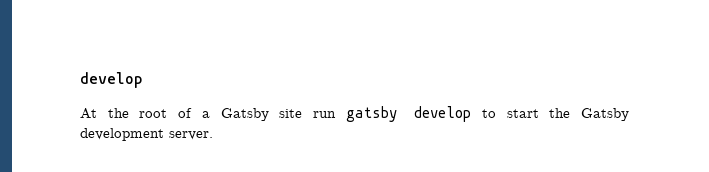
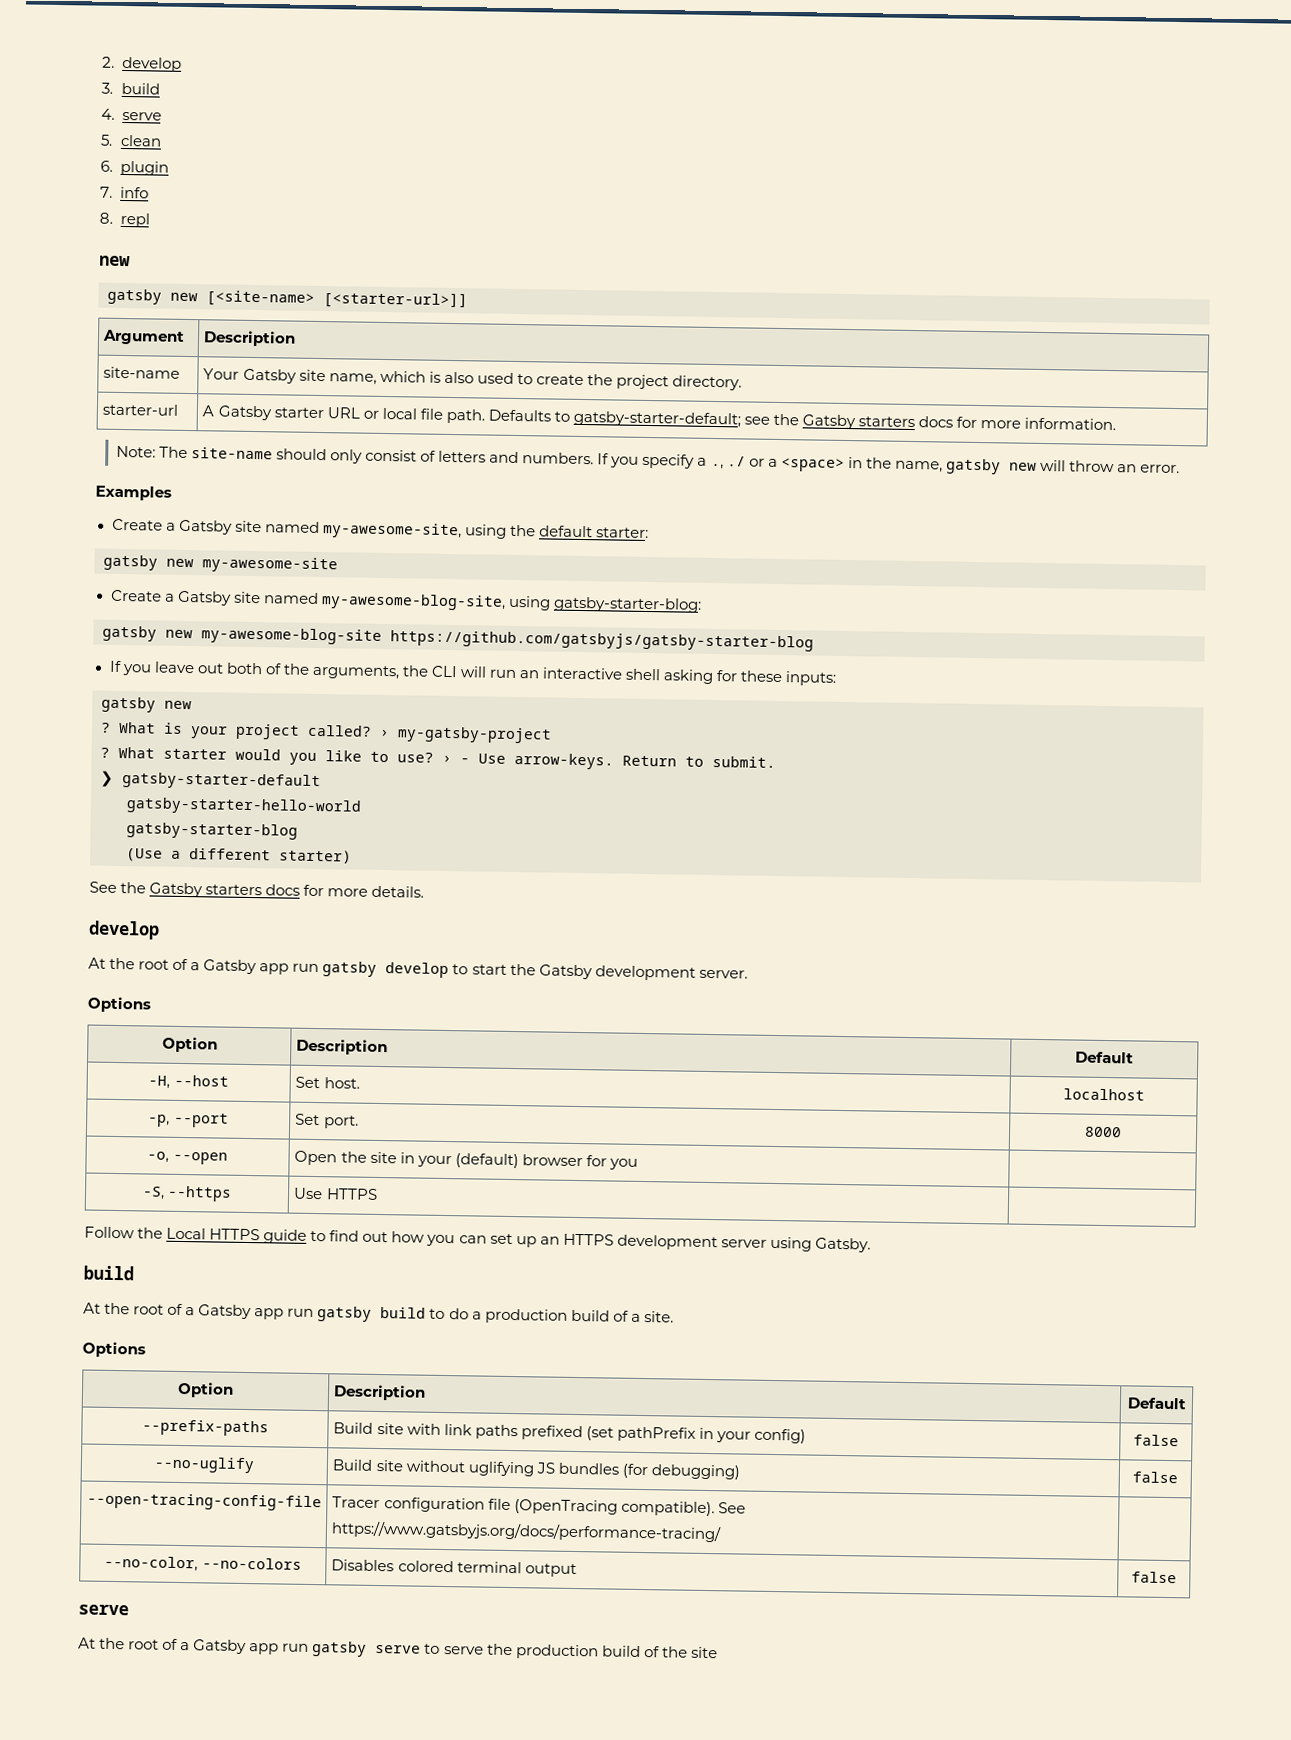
(80, 80) none -> [102,56,182,72] [101,82,160,95] [101,108,162,121] [100,134,162,147] [100,160,169,176] [100,186,149,199] [99,212,150,228] [99,255,131,267] [107,288,468,310] [102,329,186,345] [203,330,297,347] [103,366,181,379] [203,368,743,391] [102,403,180,416] [202,405,1117,431] [115,445,1181,475] [95,485,172,501] [111,518,649,540] [103,554,338,574] [110,589,702,613] [102,625,814,652] [108,660,838,686] [101,696,192,713] [101,721,552,744] [100,746,776,770] [100,770,321,791] [126,797,362,816] [126,822,298,840] [126,848,352,864] [89,881,425,898] 2. develop // 3. build // 4. serve // 5. clean // 6. plugin // 7. info // 8. repl // new // gatsby new [<site-name> [<starter-url>]] // Argument | Description // site-name | Your Gatsby site name, which is also used to create the project directory. // starter-url | A Gatsby starter URL or local file path. Defaults to gatsby-starter-default; see the Gatsby starters docs for more information. // Note: The site-name should only consist of letters and numbers. If you specify a ., ./ or a <space> in the name, gatsby new will throw an error. // Examples // Create a Gatsby site named my-awesome-site, using the default starter: // gatsby new my-awesome-site // Create a Gatsby site named my-awesome-blog-site, using gatsby-starter-blog: // gatsby new my-awesome-blog-site https://github.com/gatsbyjs/gatsby-starter-blog // If you leave out both of the arguments, the CLI will run an interactive shell asking for these inputs: // gatsby new // ? What is your project called? › my-gatsby-project // ? What starter would you like to use? › - Use arrow-keys. Return to submit. // ❯ gatsby-starter-default // gatsby-starter-hello-world // gatsby-starter-blog // (Use a different starter) // See the Gatsby starters docs for more details. //
[279,109,303,118] site -> [259,963,290,975] app
(213, 135) none -> [87,996,152,1013] [161,1036,218,1053] [296,1038,389,1056] [1075,1051,1134,1064] [148,1074,229,1089] [295,1076,360,1089] [1062,1088,1145,1101] [148,1112,229,1128] [295,1113,359,1129] [1085,1126,1122,1138] [147,1151,228,1165] [294,1150,638,1170] [141,1185,233,1202] [293,1187,378,1200] [84,1226,871,1253] [83,1265,134,1281] [83,1302,674,1324] [82,1341,146,1358] [177,1381,234,1398] [333,1384,427,1401] [1126,1397,1187,1410] [141,1419,269,1437] [333,1422,806,1444] [1133,1434,1179,1447] [154,1456,255,1474] [332,1459,740,1480] [1132,1471,1178,1484] [86,1492,322,1512] [332,1496,746,1517] [331,1520,723,1543] [104,1555,302,1572] [331,1559,577,1578] [1131,1571,1177,1584] [78,1604,129,1616] [78,1637,718,1660] // Options // Option | Description | Default // -H, --host | Set host. | localhost // -p, --port | Set port. | 8000 // -o, --open | Open the site in your (default) browser for you | // -S, --https | Use HTTPS | // Follow the Local HTTPS guide to find out how you can set up an HTTPS development server using Gatsby. // build // At the root of a Gatsby app run gatsby build to do a production build of a site. // Options // Option | Description | Default // --prefix-paths | Build site with link paths prefixed (set pathPrefix in your config) | false // --no-uglify | Build site without uglifying JS bundles (for debugging) | false // --open-tracing-config-file | Tracer configuration file (OpenTracing compatible). See https://www.gatsbyjs.org/docs/performance-tracing/ | // --no-color, --no-colors | Disables colored terminal output | false // serve // At the root of a Gatsby app run gatsby serve to serve the production build of the site

